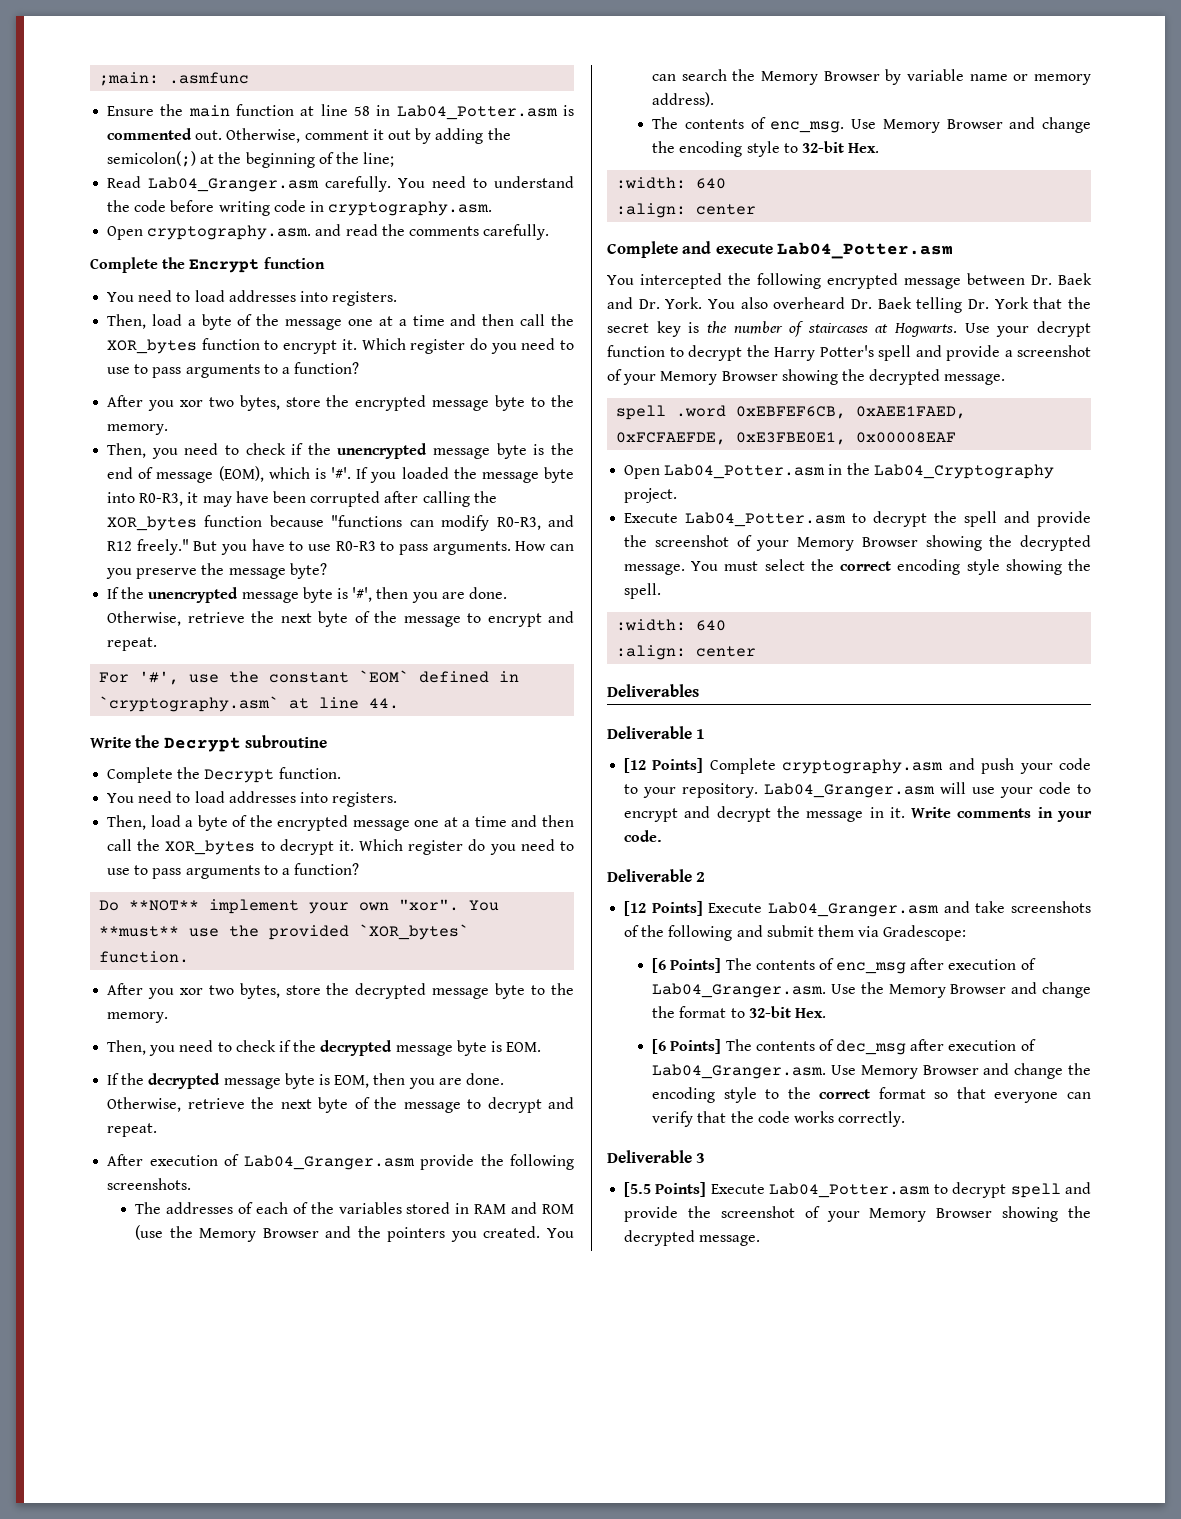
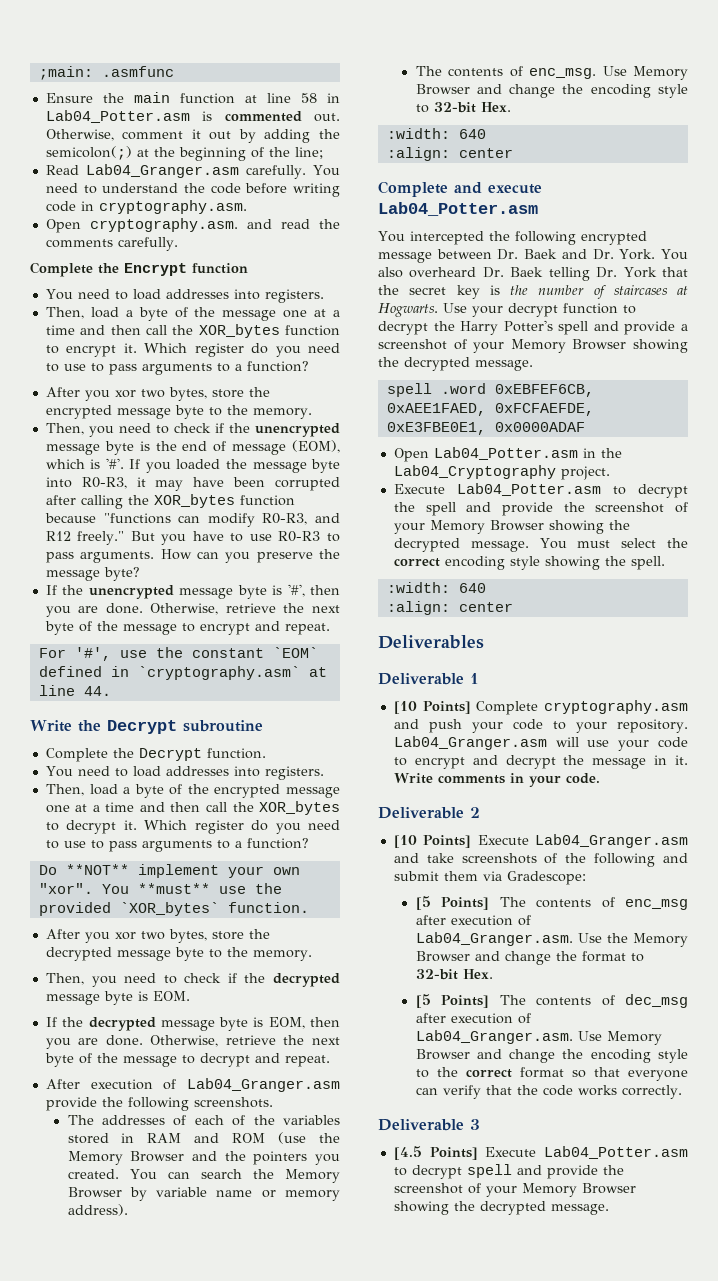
[856,432,957,443] 0x00008EAF -> [494,422,585,432] 0x0000ADAF
[624,758,647,773] [12 -> [393,701,417,714] [10
[624,901,647,916] [12 -> [393,835,417,848] [10
[652,958,667,973] [6 -> [415,896,431,910] [5
[652,1039,667,1054] [6 -> [415,994,431,1008] [5
[624,1182,652,1197] [5.5 -> [393,1146,422,1160] [4.5

